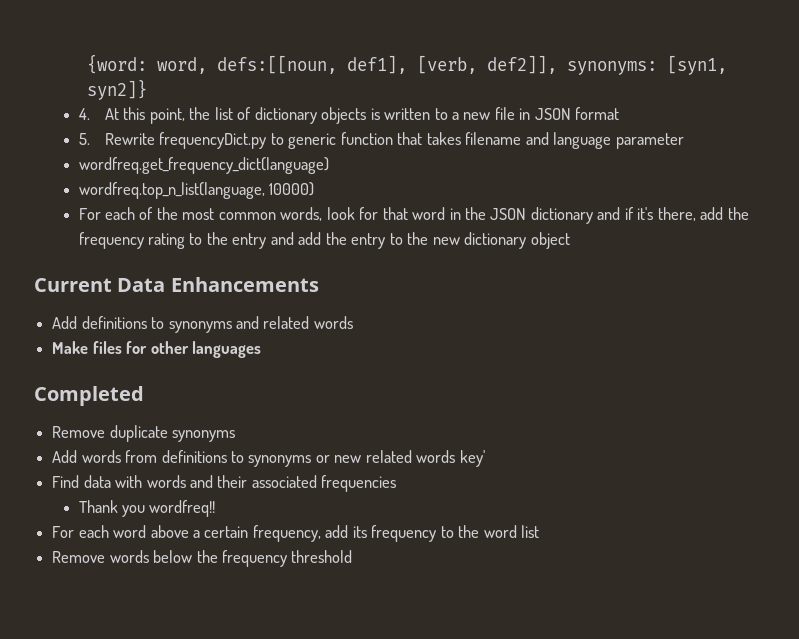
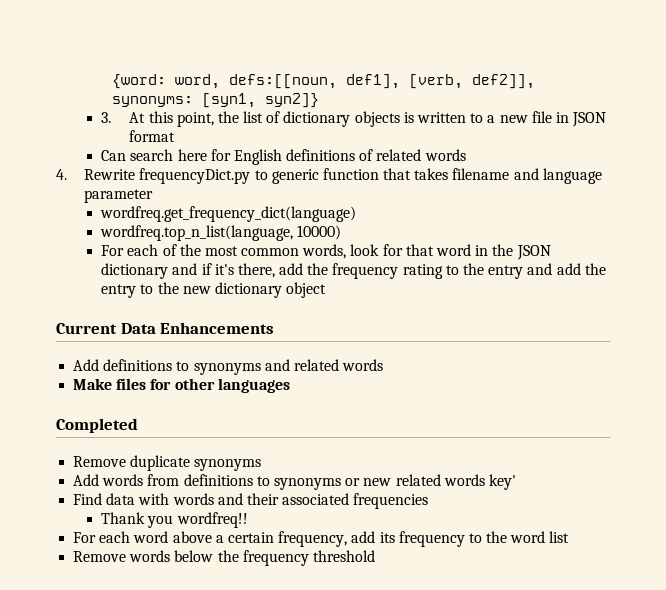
[78,108,90,120] 4. -> [101,112,112,123] 3.
[78,133,90,145] 5. -> [101,149,466,165] [56,169,67,180] Can search here for English definitions of related words // 4.

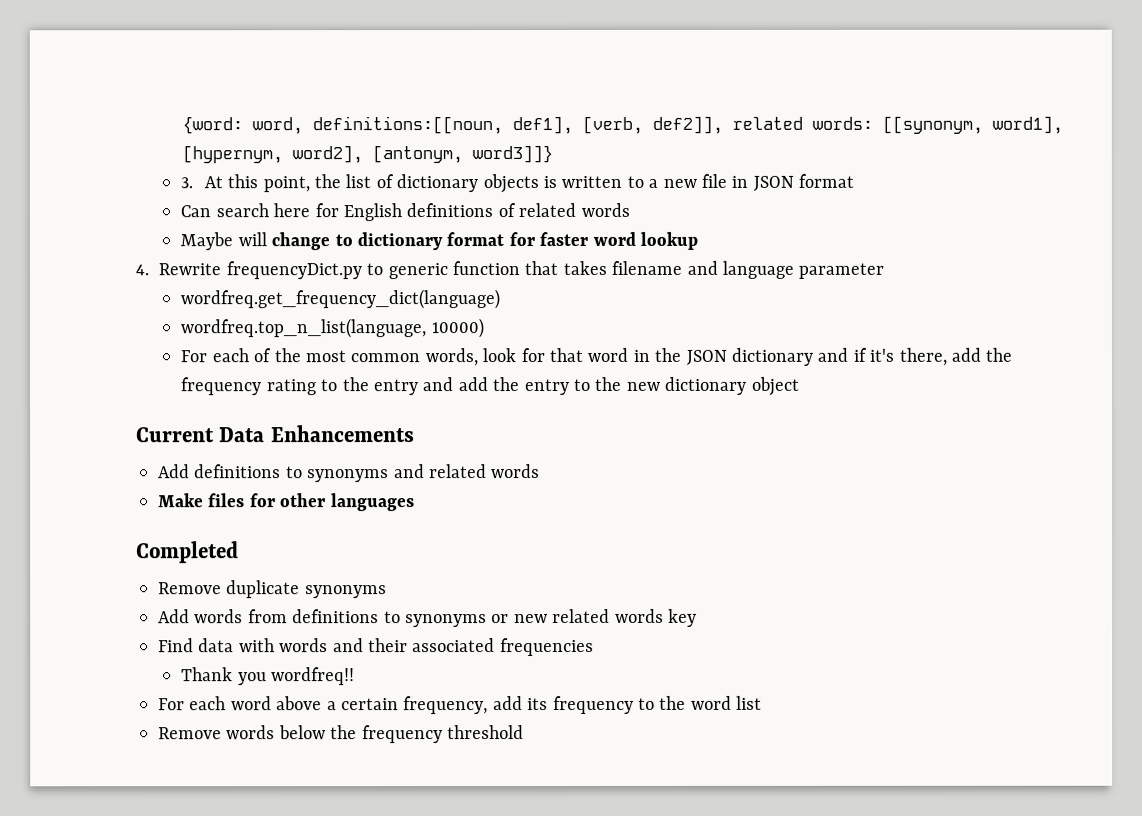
[229,74,338,89] defs:[[noun, -> [311,116,503,135] definitions:[[noun,
[112,93,320,108] synonyms: [syn1, syn2]} -> [731,115,1063,134] [181,145,553,164] related words: [[synonym, word1], [hypernym, word2], [antonym, word3]]}
(466, 155) none -> [180,231,698,251] // Maybe will change to dictionary format for faster word lookup
[488,474,516,490] key' -> [667,608,697,627] key

